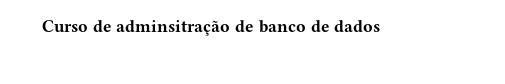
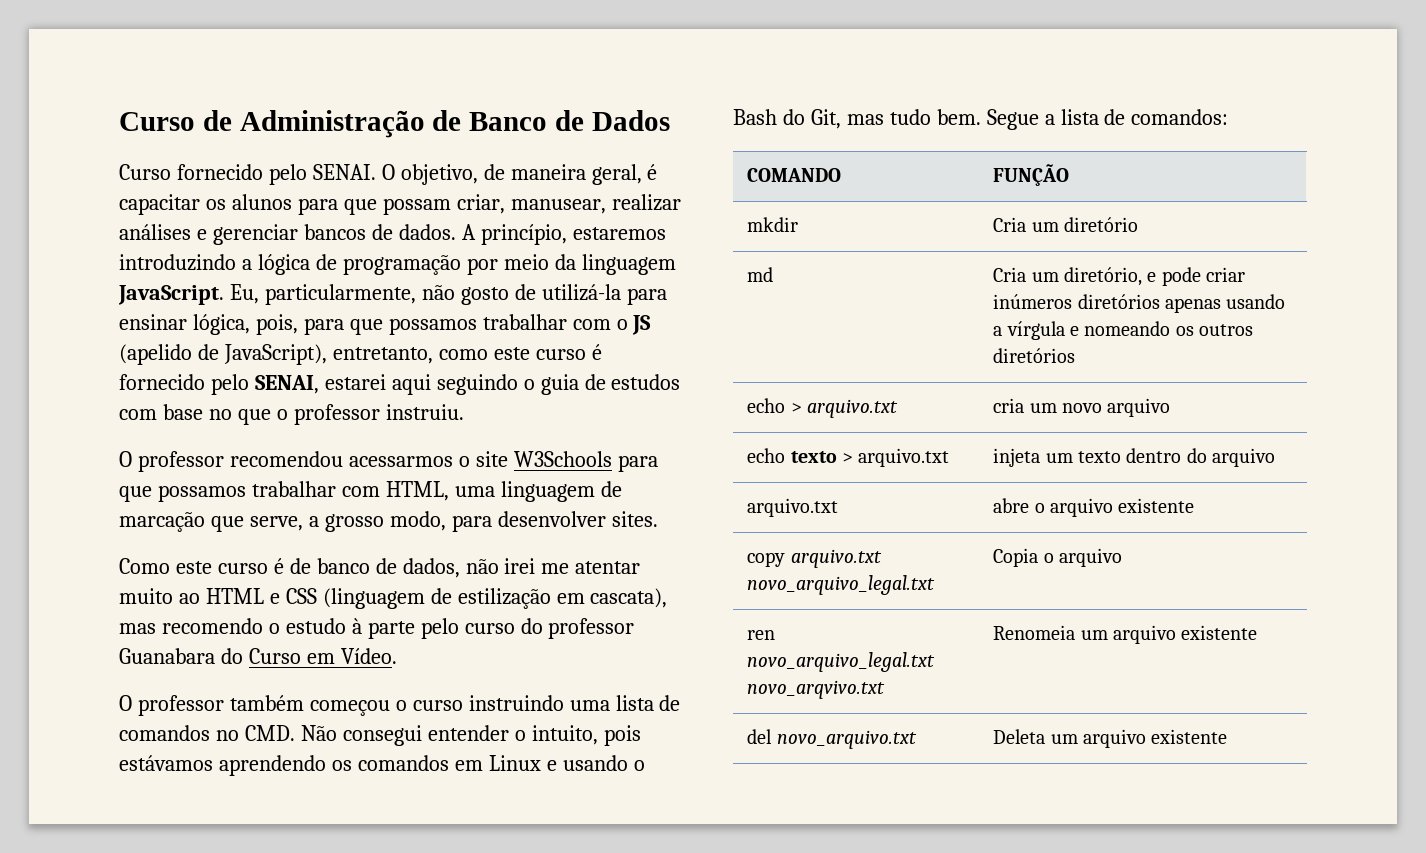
[116,20,381,36] adminsitração de banco de dados -> [239,110,670,138] [119,164,658,185] [119,194,681,215] [119,224,666,245] [119,254,676,275] [118,284,667,305] [119,314,652,335] [119,344,602,365] [119,374,681,395] [119,404,464,425] [119,451,658,472] [119,481,622,502] [119,511,658,532] [119,558,641,578] [119,588,668,609] [119,618,635,639] [119,648,397,664] [119,695,681,716] [119,725,641,746] [119,755,645,776] [733,109,1229,130] [747,168,842,182] [993,164,1070,186] [747,217,799,232] [993,217,1139,232] [747,267,774,282] [993,267,1246,286] [993,294,1286,313] [993,321,1254,340] [993,348,1076,363] [747,398,899,418] [993,398,1171,417] [747,448,950,467] [993,448,1276,467] [747,498,839,517] [993,498,1195,517] [747,549,882,568] [747,575,936,595] [993,548,1123,567] [747,630,776,640] [747,652,936,672] [747,680,886,699] [993,625,1258,644] [747,729,917,749] [993,729,1228,748] Administração de Banco de Dados // Curso fornecido pelo SENAI. O objetivo, de maneira geral, é capacitar os alunos para que possam criar, manusear, realizar análises e gerenciar bancos de dados. A princípio, estaremos introduzindo a lógica de programação por meio da linguagem JavaScript. Eu, particularmente, não gosto de utilizá-la para ensinar lógica, pois, para que possamos trabalhar com o JS (apelido de JavaScript), entretanto, como este curso é fornecido pelo SENAI, estarei aqui seguindo o guia de estudos com base no que o professor instruiu. // O professor recomendou acessarmos o site W3Schools para que possamos trabalhar com HTML, uma linguagem de marcação que serve, a grosso modo, para desenvolver sites. // Como este curso é de banco de dados, não irei me atentar muito ao HTML e CSS (linguagem de estilização em cascata), mas recomendo o estudo à parte pelo curso do professor Guanabara do Curso em Vídeo. // O professor também começou o curso instruindo uma lista de comandos no CMD. Não consegui entender o intuito, pois estávamos aprendendo os comandos em Linux e usando o Bash do Git, mas tudo bem. Segue a lista de comandos: // COMANDO | FUNÇÃO // mkdir | Cria um diretório // md | Cria um diretório, e pode criar inúmeros diretórios apenas usando a vírgula e nomeando os outros diretórios // echo > arquivo.txt | cria um novo arquivo // echo texto > arquivo.txt | injeta um texto dentro do arquivo // arquivo.txt | abre o arquivo existente // copy arquivo.txt novo_arquivo_legal.txt | Copia o arquivo // ren novo_arquivo_legal.txt novo_arqvivo.txt | Renomeia um arquivo existente // del novo_arquivo.txt | Deleta um arquivo existente

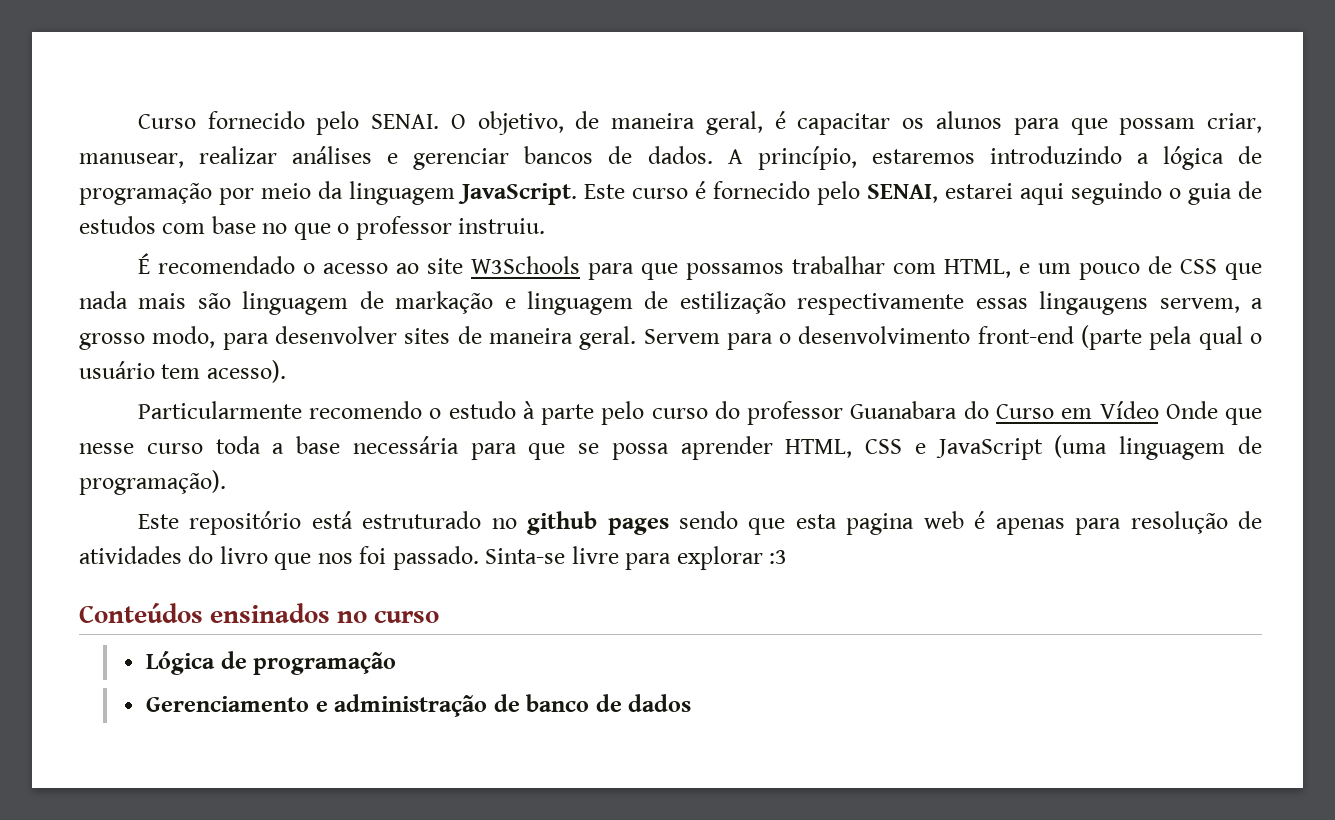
[119,110,670,138] [119,164,171,180] Curso de Administração de Banco de Dados // Curso -> [137,114,196,129] Curso
[229,284,667,305] [119,314,652,335] [119,344,530,365] Eu, particularmente, não gosto de utilizá-la para ensinar lógica, pois, para que possamos trabalhar com o JS (apelido de JavaScript), entretanto, como este -> [584,184,625,199] Este
[119,451,470,472] O professor recomendou acessarmos o -> [137,253,419,274] É recomendado o acesso ao
[454,481,622,502] [119,512,303,532] uma linguagem de marcação que serve, -> [1018,256,1263,280] [79,291,1240,315] e um pouco de CSS que nada mais são linguagem de markação e linguagem de estilização respectivamente essas lingaugens servem,
[611,511,658,527] [119,558,641,578] [119,588,668,609] [119,623,156,634] sites. // Como este curso é de banco de dados, não irei me atentar muito ao HTML e CSS (linguagem de estilização em cascata), mas -> [404,325,1262,350] [79,360,286,383] [137,401,302,419] sites de maneira geral. Servem para o desenvolvimento front-end (parte pela qual o usuário tem acesso). // Particularmente
[340,648,397,664] [119,695,681,716] [119,725,641,746] [119,755,645,776] [733,109,1229,130] [747,168,842,182] [993,164,1070,186] [747,217,799,232] [993,217,1139,232] [747,267,774,282] [993,267,1246,286] [993,294,1286,313] [993,321,1254,340] [993,348,1076,363] [747,398,899,418] [993,398,1171,417] [747,448,950,467] [993,448,1276,467] [747,498,839,517] [993,498,1195,517] [747,549,882,568] [747,575,936,595] [993,548,1123,567] [747,630,776,640] [747,652,936,672] [747,680,886,699] [993,625,1258,644] [747,729,917,749] [993,729,1228,748] Vídeo. // O professor também começou o curso instruindo uma lista de comandos no CMD. Não consegui entender o intuito, pois estávamos aprendendo os comandos em Linux e usando o Bash do Git, mas tudo bem. Segue a lista de comandos: // COMANDO | FUNÇÃO // mkdir | Cria um diretório // md | Cria um diretório, e pode criar inúmeros diretórios apenas usando a vírgula e nomeando os outros diretórios // echo > arquivo.txt | cria um novo arquivo // echo texto > arquivo.txt | injeta um texto dentro do arquivo // arquivo.txt | abre o arquivo existente // copy arquivo.txt novo_arquivo_legal.txt | Copia o arquivo // ren novo_arquivo_legal.txt novo_arqvivo.txt | Renomeia um arquivo existente // del novo_arquivo.txt | Deleta um arquivo existente -> [1099,401,1262,425] [79,435,1262,460] [79,470,226,495] [137,511,1262,535] [79,546,788,570] [79,603,440,623] [146,651,397,675] [146,694,692,717] Vídeo Onde que nesse curso toda a base necessária para que se possa aprender HTML, CSS e JavaScript (uma linguagem de programação). // Este repositório está estruturado no github pages sendo que esta pagina web é apenas para resolução de atividades do livro que nos foi passado. Sinta-se livre para explorar :3 // Conteúdos ensinados no curso // Lógica de programação // Gerenciamento e administração de banco de dados

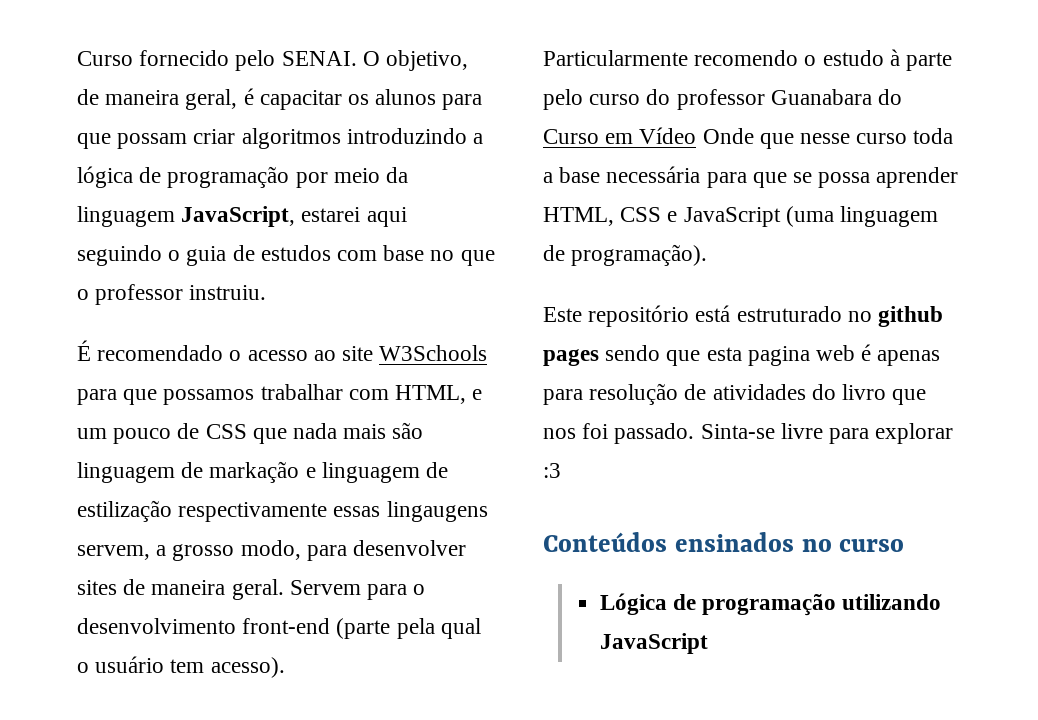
[1206,113,1262,133] [79,146,975,170] criar, manusear, realizar análises e gerenciar bancos de dados. A princípio, estaremos -> [193,128,341,149] criar algoritmos
[458,181,938,205] JavaScript. Este curso é fornecido pelo SENAI, -> [181,206,296,227] JavaScript,
[146,694,692,717] // Gerenciamento e administração de banco de dados -> [842,594,942,610] [599,633,708,654] utilizando JavaScript

